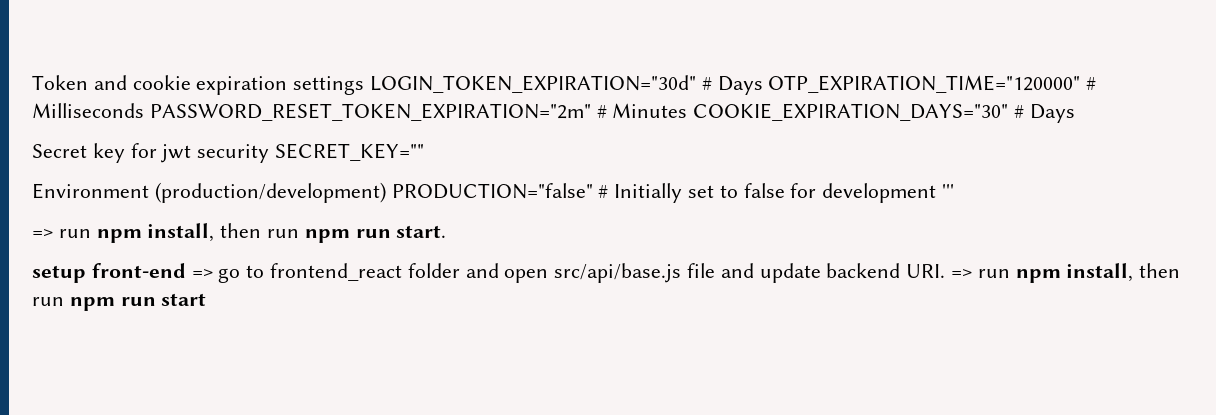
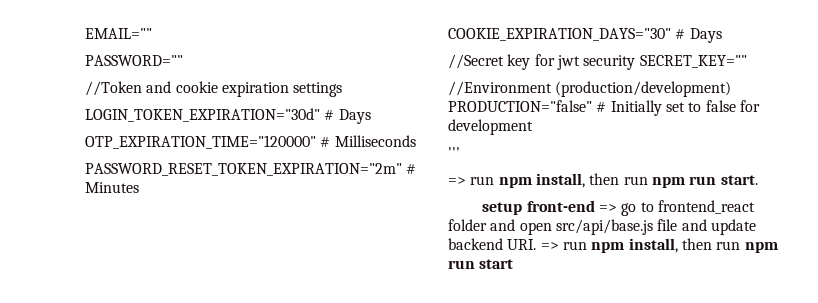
[32,75,88,90] Token -> [85,28,152,39] [85,55,183,66] [85,81,142,96] EMAIL="" // PASSWORD="" // //Token
(365, 85) none -> (343, 89) //
(763, 85) none -> (371, 116) //
(144, 110) none -> (416, 141) //
(688, 110) none -> (139, 187) //
[32,144,87,158] Secret -> [448,54,504,69] //Secret
[32,183,149,199] Environment -> [448,81,552,96] //Environment
(937, 193) none -> (533, 127) //

